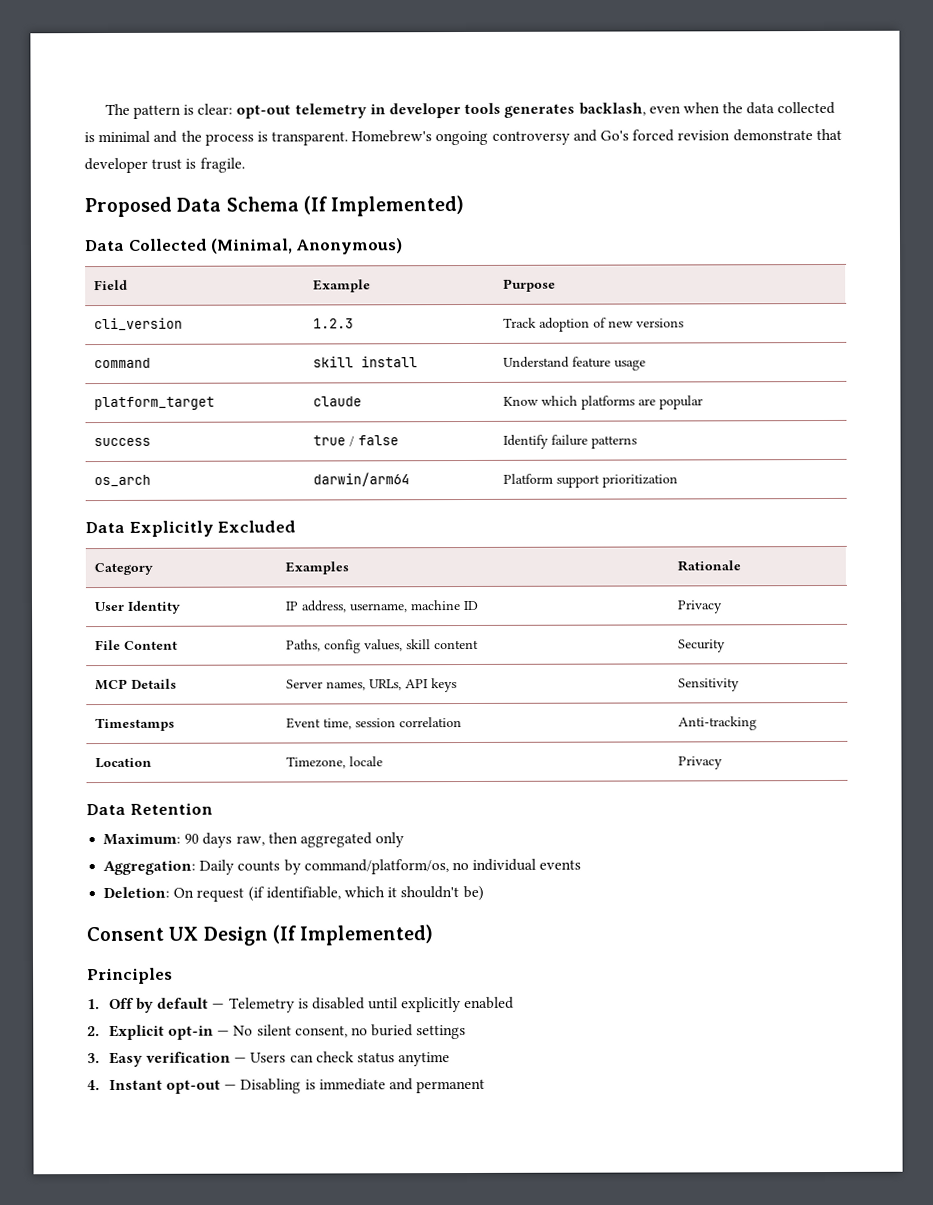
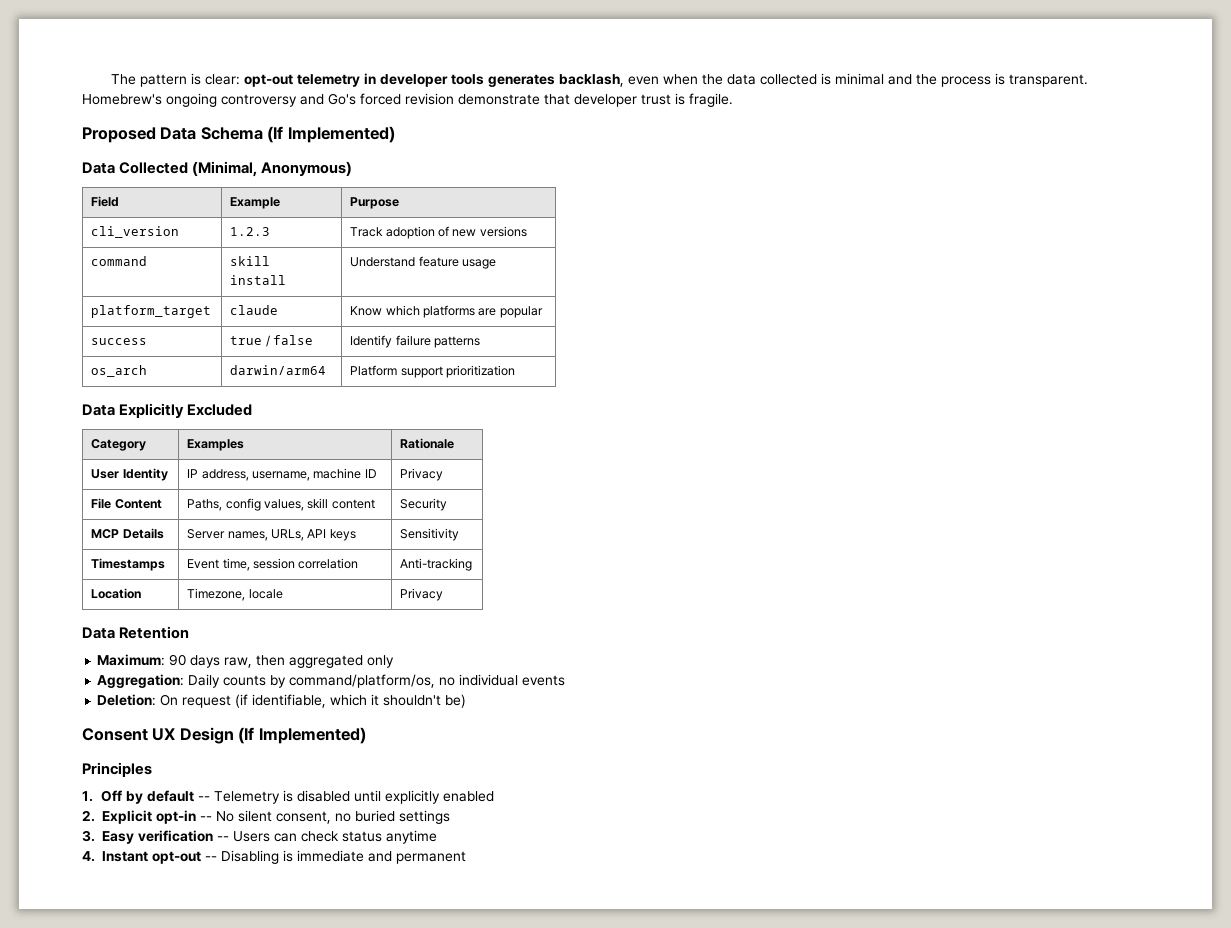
[212,1003,226,1009] — -> [197,796,210,801] --
[217,1030,231,1036] — -> [200,816,212,821] --
[234,1057,248,1063] — -> [217,836,229,841] --
[224,1084,238,1090] — -> [205,856,217,861] --

